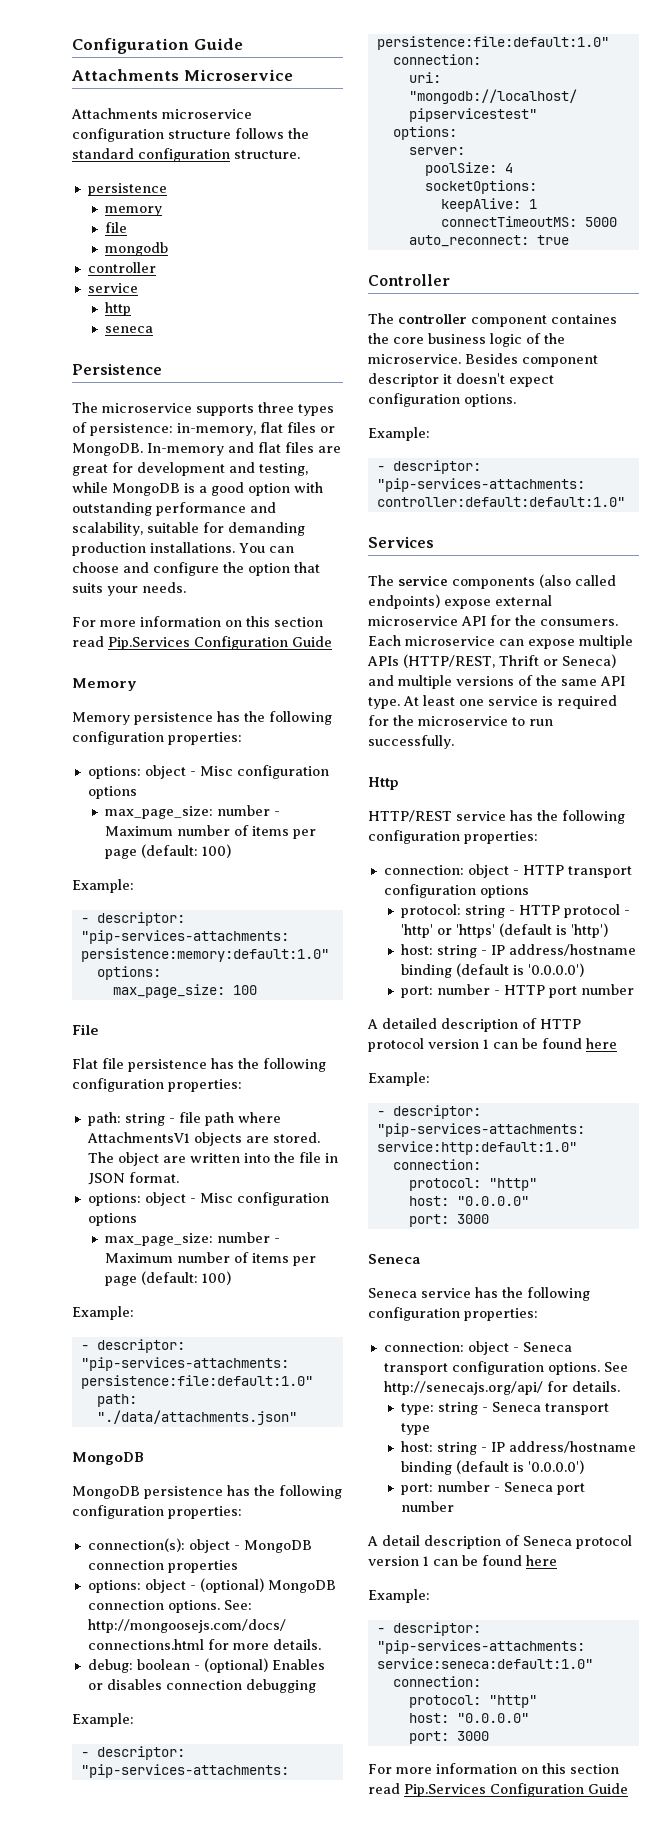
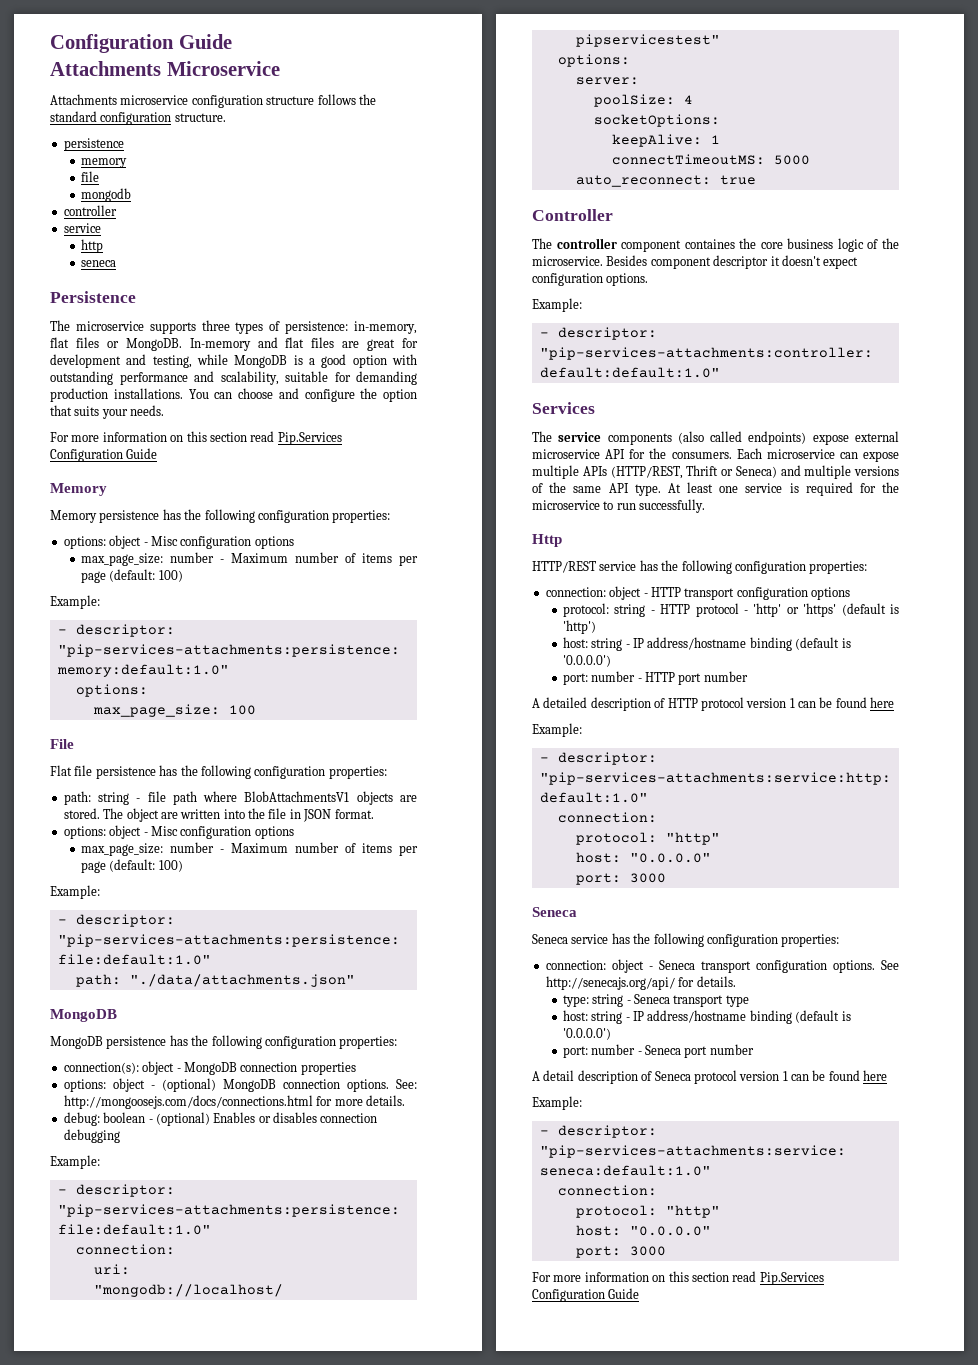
[86,1132,190,1143] AttachmentsV1 -> [244,791,350,802] BlobAttachmentsV1

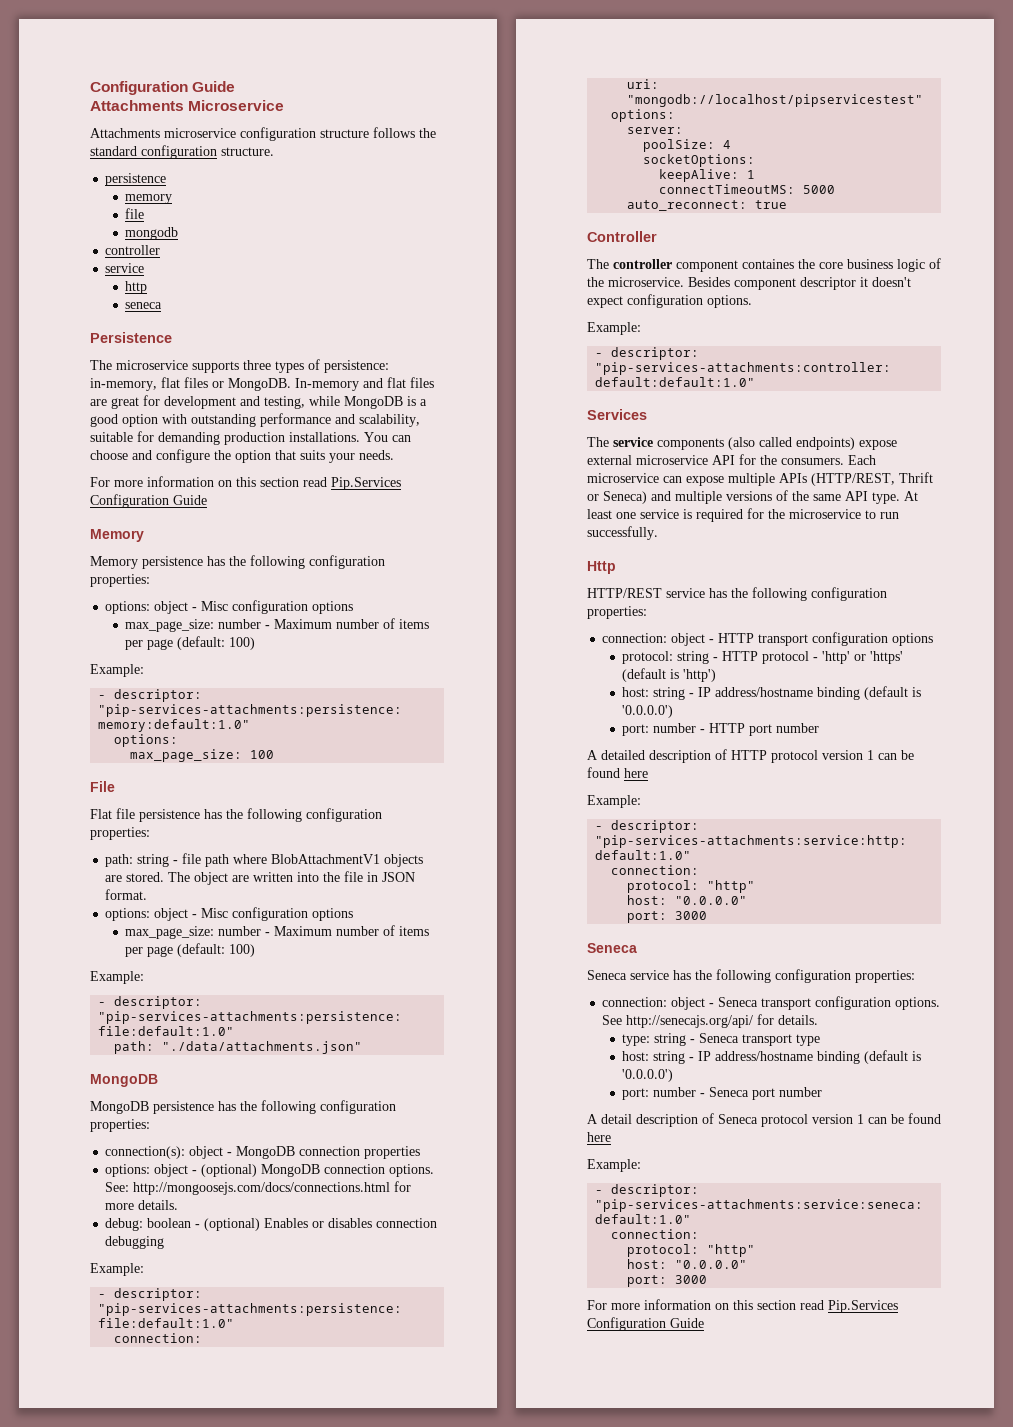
[244,791,350,802] BlobAttachmentsV1 -> [271,854,381,864] BlobAttachmentV1

